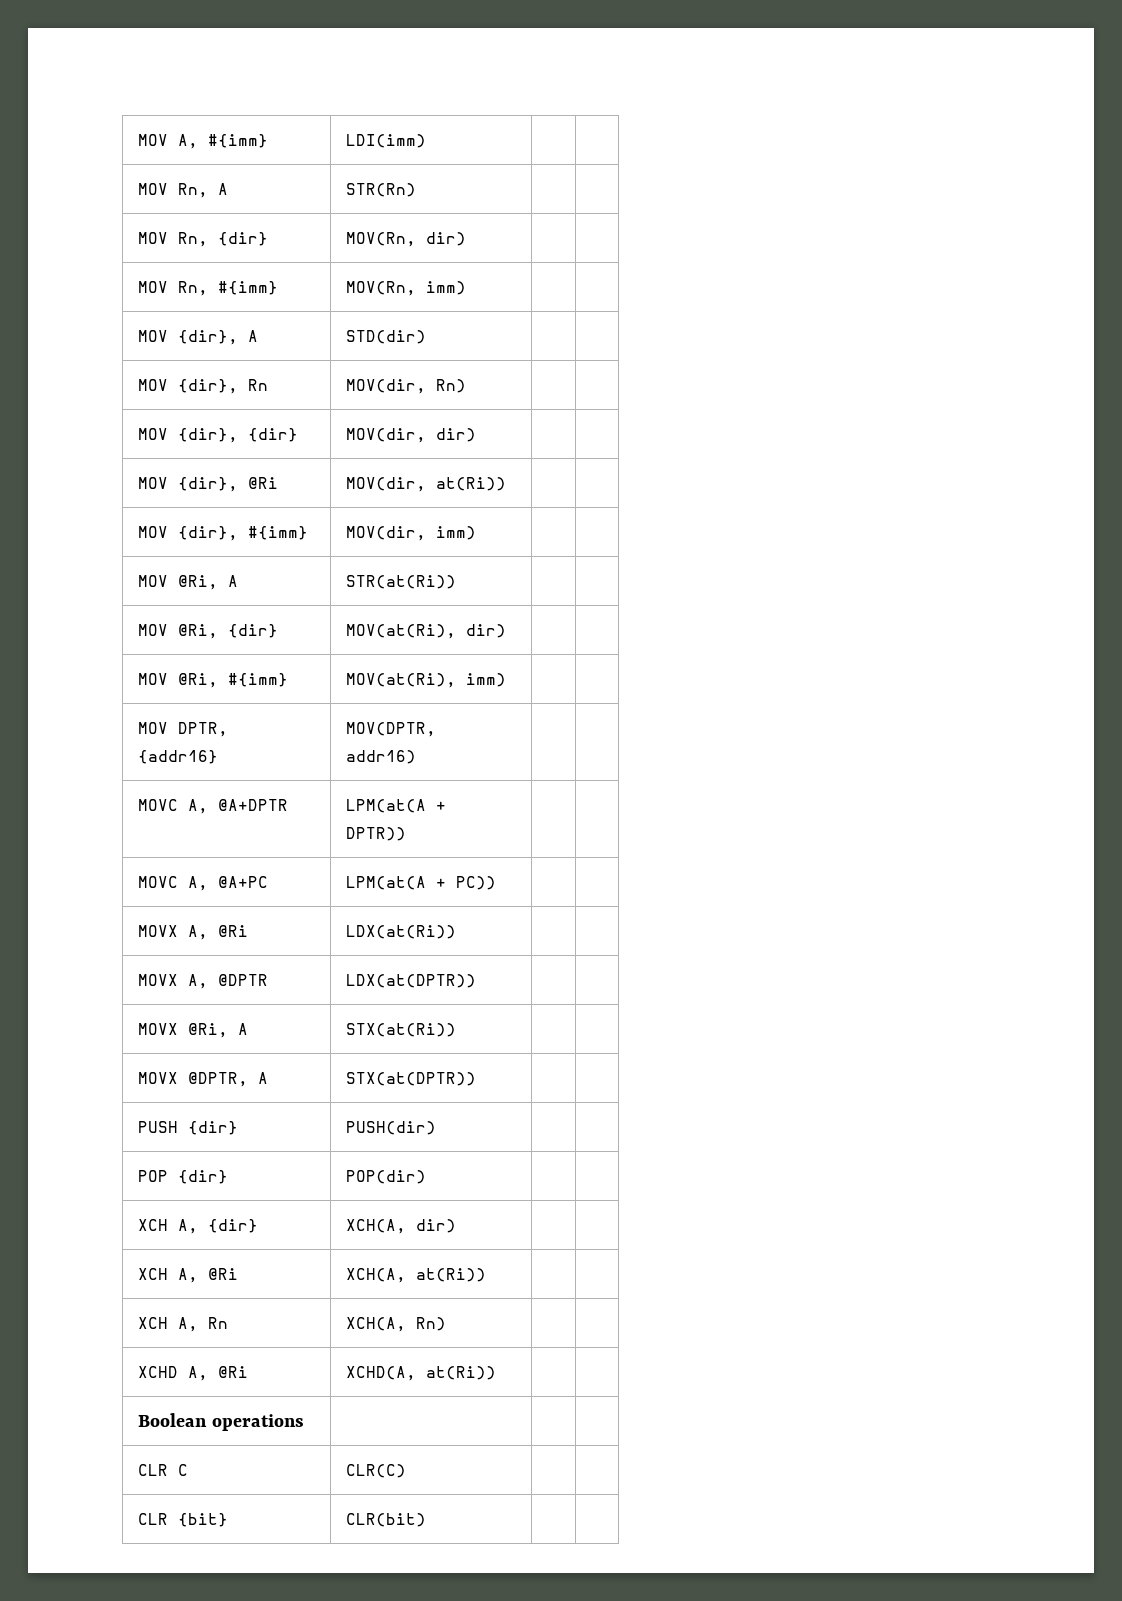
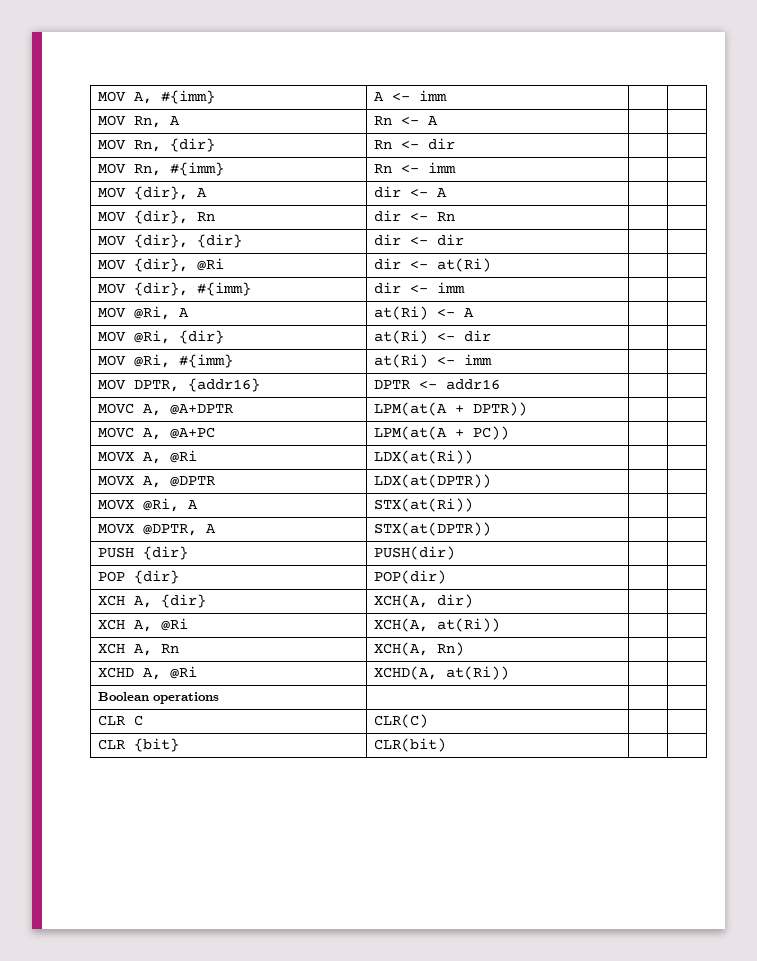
[346,134,427,148] LDI(imm) -> [374,90,448,101] A <- imm
[346,183,417,197] STR(Rn) -> [374,116,439,125] Rn <- A
[346,232,467,247] MOV(Rn, dir) -> [374,138,456,150] Rn <- dir
[346,281,467,296] MOV(Rn, imm) -> [374,162,457,173] Rn <- imm
[346,330,427,344] STD(dir) -> [374,186,448,198] dir <- A
[346,379,467,394] MOV(dir, Rn) -> [374,210,456,222] dir <- Rn
[346,428,477,443] MOV(dir, dir) -> [374,234,465,246] dir <- dir
[346,477,507,492] MOV(dir, at(Ri)) -> [374,258,492,272] dir <- at(Ri)
[346,526,477,541] MOV(dir, imm) -> [374,282,466,294] dir <- imm
[346,575,457,589] STR(at(Ri)) -> [374,306,475,320] at(Ri) <- A
[346,624,507,639] MOV(at(Ri), dir) -> [374,330,492,344] at(Ri) <- dir
[346,673,507,688] MOV(at(Ri), imm) -> [374,354,493,368] at(Ri) <- imm
[346,722,437,737] [346,750,417,764] MOV(DPTR, addr16) -> [374,379,501,390] DPTR <- addr16

